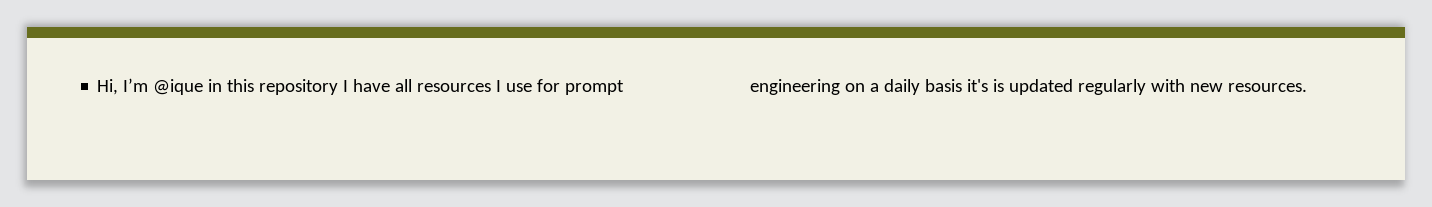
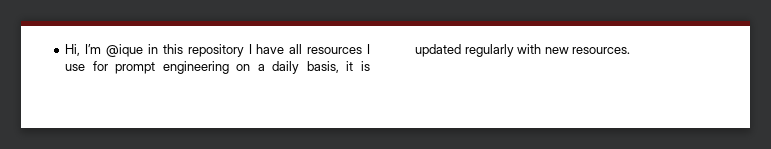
[925,79,989,92] basis it's -> [306,61,354,73] basis, it

